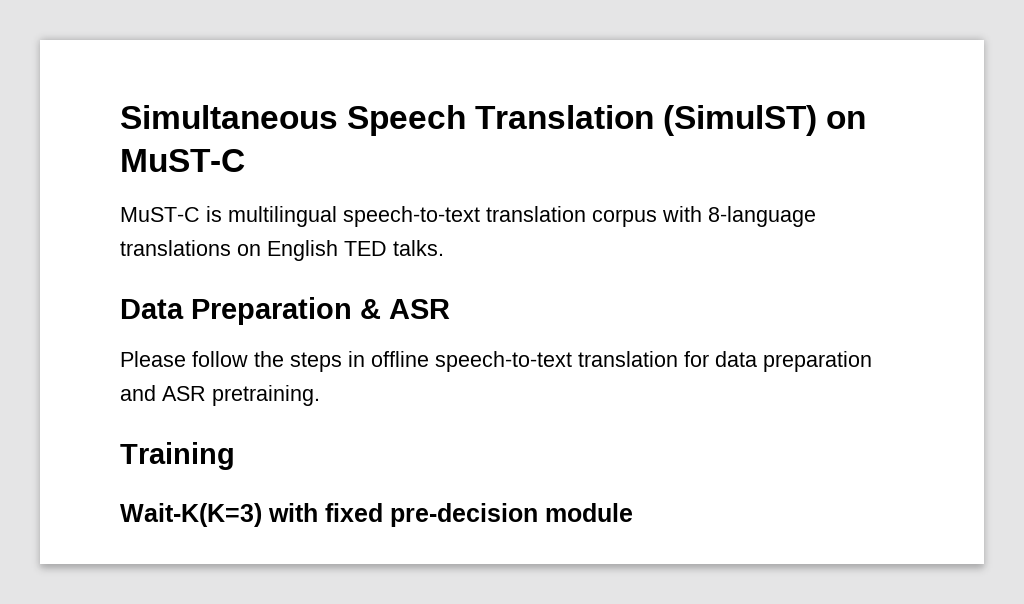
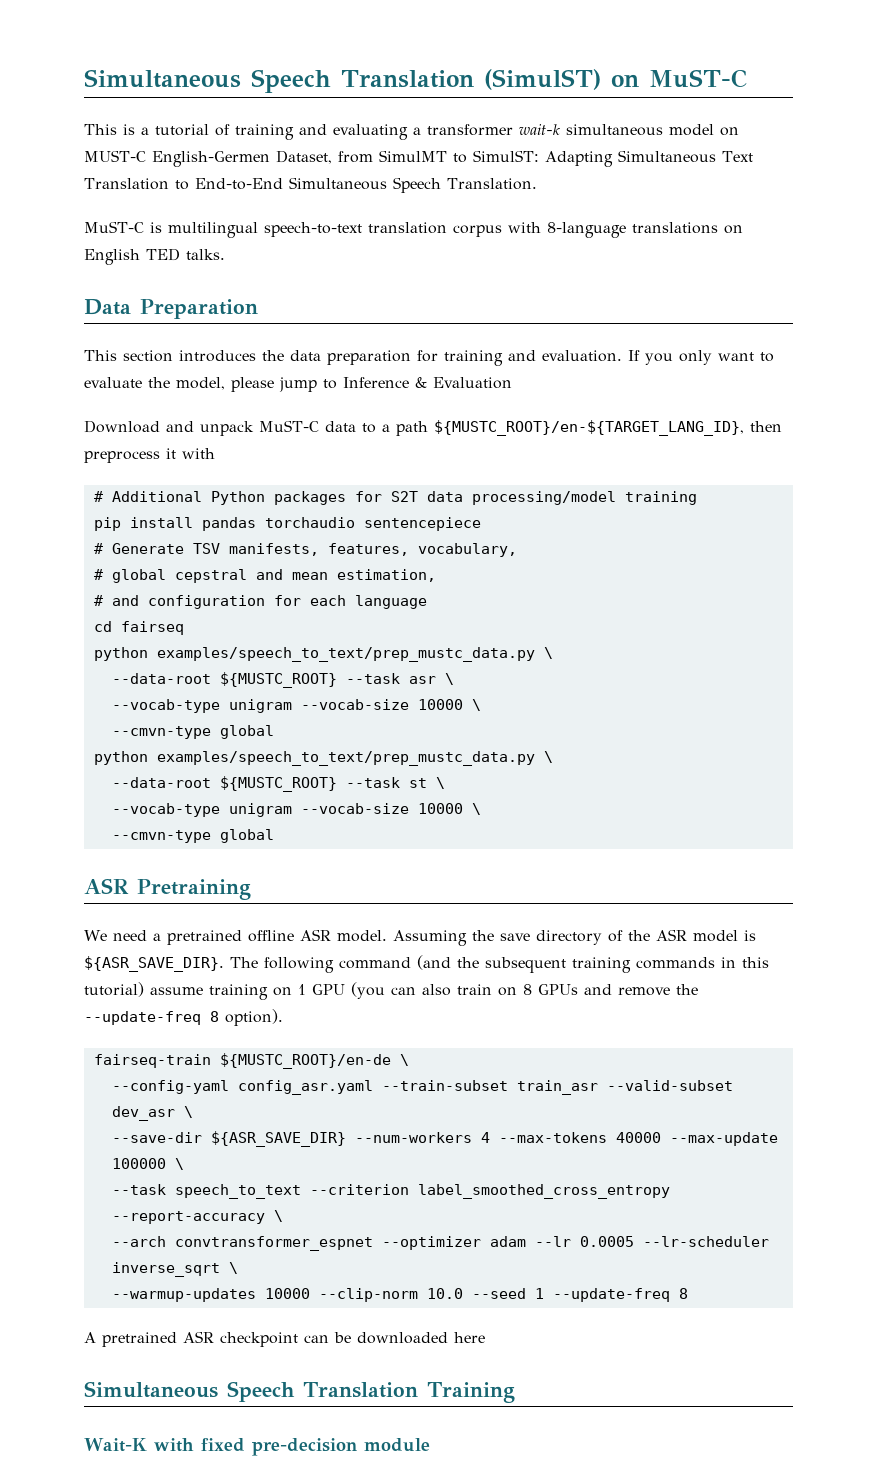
(245, 160) none -> [84,124,739,140] [84,150,753,167] [84,177,537,193] // This is a tutorial of training and evaluating a transformer wait-k simultaneous model on MUST-C English-Germen Dataset, from SimulMT to SimulST: Adapting Simultaneous Text Translation to End-to-End Simultaneous Speech Translation.
[360,299,450,319] [120,351,872,372] [120,385,320,406] & ASR // Please follow the steps in offline speech-to-text translation for data preparation and ASR pretraining. // -> [84,350,774,366] [84,377,512,392] [84,420,782,436] [84,448,215,463] [93,491,697,505] [93,517,481,531] [93,543,517,557] [93,569,436,583] [93,595,427,609] [93,621,184,635] [93,647,553,662] [111,672,454,688] [111,699,481,713] [111,725,274,739] [93,751,553,766] [111,776,445,792] [111,803,481,817] [111,829,274,843] [84,878,251,900] [84,929,756,946] [84,955,769,973] [84,982,698,1000] [84,1009,283,1026] [93,1053,409,1069] [111,1080,733,1095] [111,1106,193,1121] [111,1131,778,1147] [111,1158,184,1170] [111,1184,670,1199] [111,1210,283,1224] [111,1236,769,1251] [111,1262,238,1277] [111,1288,688,1302] [84,1331,485,1347] [84,1381,418,1402] // This section introduces the data preparation for training and evaluation. If you only want to evaluate the model, please jump to Inference & Evaluation // Download and unpack MuST-C data to a path ${MUSTC_ROOT}/en-${TARGET_LANG_ID}, then preprocess it with // # Additional Python packages for S2T data processing/model training // pip install pandas torchaudio sentencepiece // # Generate TSV manifests, features, vocabulary, // # global cepstral and mean estimation, // # and configuration for each language // cd fairseq // python examples/speech_to_text/prep_mustc_data.py \ // --data-root ${MUSTC_ROOT} --task asr \ // --vocab-type unigram --vocab-size 10000 \ // --cmvn-type global // python examples/speech_to_text/prep_mustc_data.py \ // --data-root ${MUSTC_ROOT} --task st \ // --vocab-type unigram --vocab-size 10000 \ // --cmvn-type global // ASR Pretraining // We need a pretrained offline ASR model. Assuming the save directory of the ASR model is ${ASR_SAVE_DIR}. The following command (and the subsequent training commands in this tutorial) assume training on 1 GPU (you can also train on 8 GPUs and remove the --update-freq 8 option). // fairseq-train ${MUSTC_ROOT}/en-de \ // --config-yaml config_asr.yaml --train-subset train_asr --valid-subset dev_asr \ // --save-dir ${ASR_SAVE_DIR} --num-workers 4 --max-tokens 40000 --max-update 100000 \ // --task speech_to_text --criterion label_smoothed_cross_entropy --report-accuracy \ // --arch convtransformer_espnet --optimizer adam --lr 0.0005 --lr-scheduler inverse_sqrt \ // --warmup-updates 10000 --clip-norm 10.0 --seed 1 --update-freq 8 // A pretrained ASR checkpoint can be downloaded here // Simultaneous Speech Translation
[120,503,262,527] Wait-K(K=3) -> [84,1438,147,1452] Wait-K

